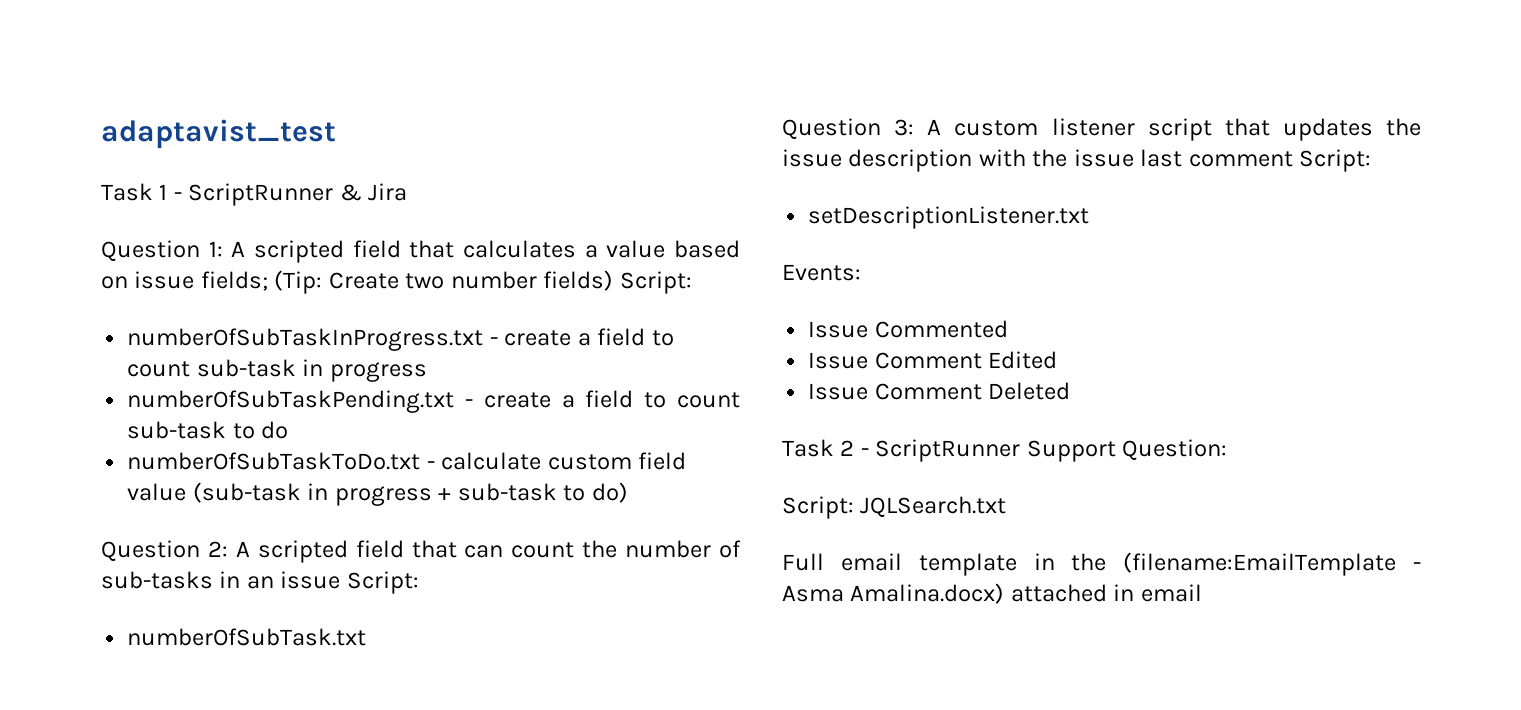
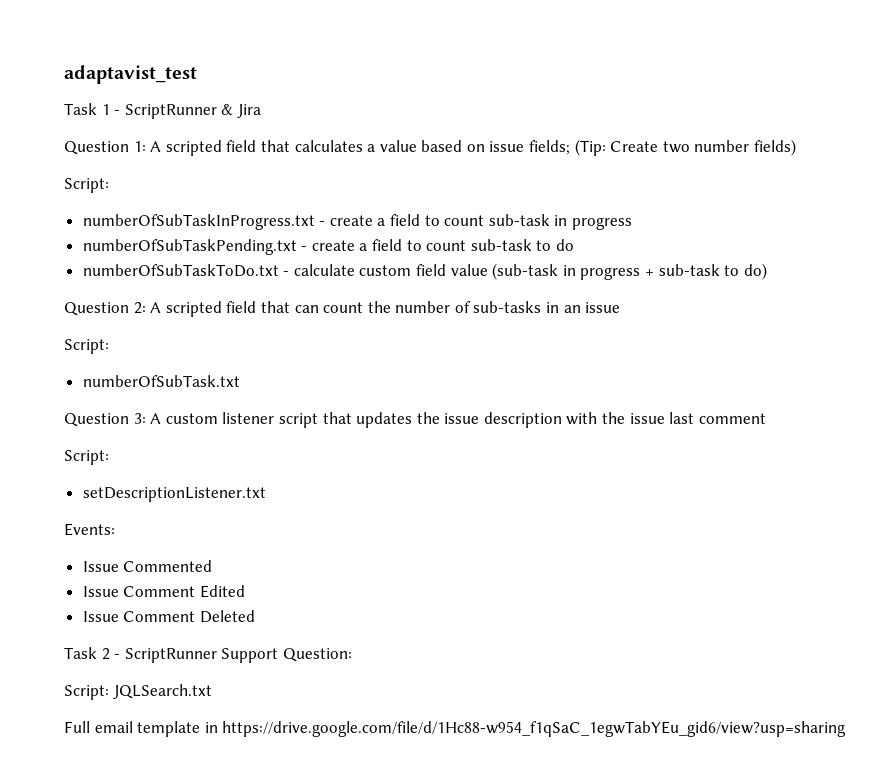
(614, 280) none -> (797, 147) //
(341, 580) none -> (621, 307) //
(1293, 159) none -> (766, 418) //
[1071,552,1421,576] [782,583,1202,604] the (filename:EmailTemplate - Asma Amalina.docx) attached in email -> [222,721,847,737] https://drive.google.com/file/d/1Hc88-w954_f1qSaC_1egwTabYEu_gid6/view?usp=sharing

